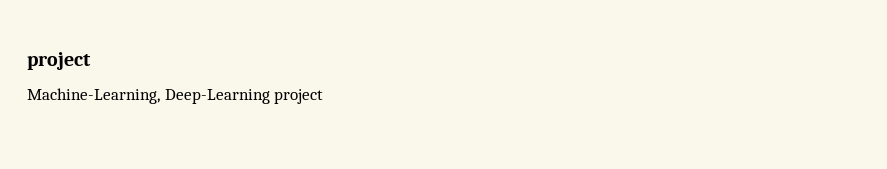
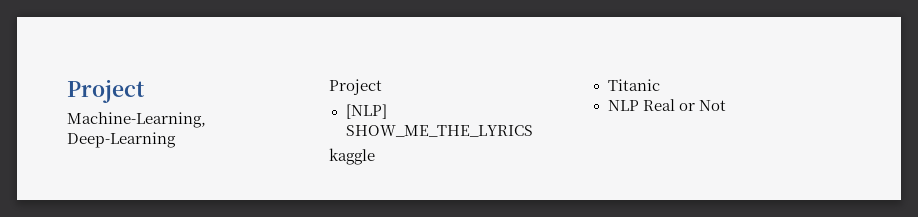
[27,52,91,70] project -> [67,79,145,103] Project
[274,89,324,104] project -> [329,79,382,95] [345,104,387,119] [345,125,533,137] [329,148,375,165] [607,79,660,91] [607,99,726,111] // Project // [NLP] SHOW_ME_THE_LYRICS // kaggle // Titanic // NLP Real or Not

